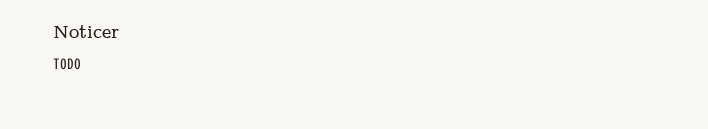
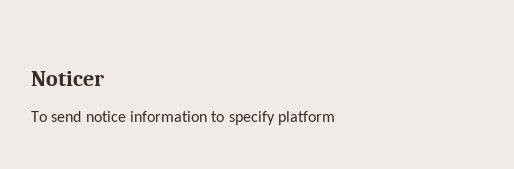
[53,58,81,70] TODO -> [31,111,335,125] To send notice information to specify platform

